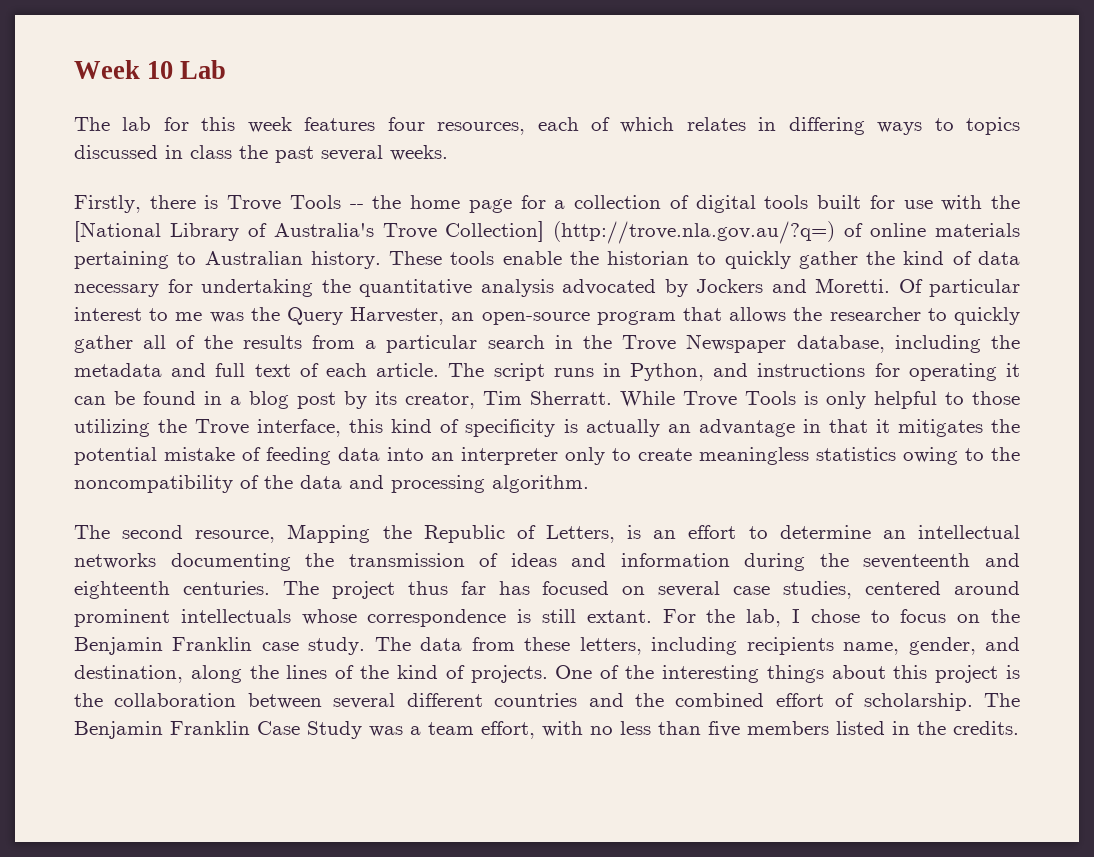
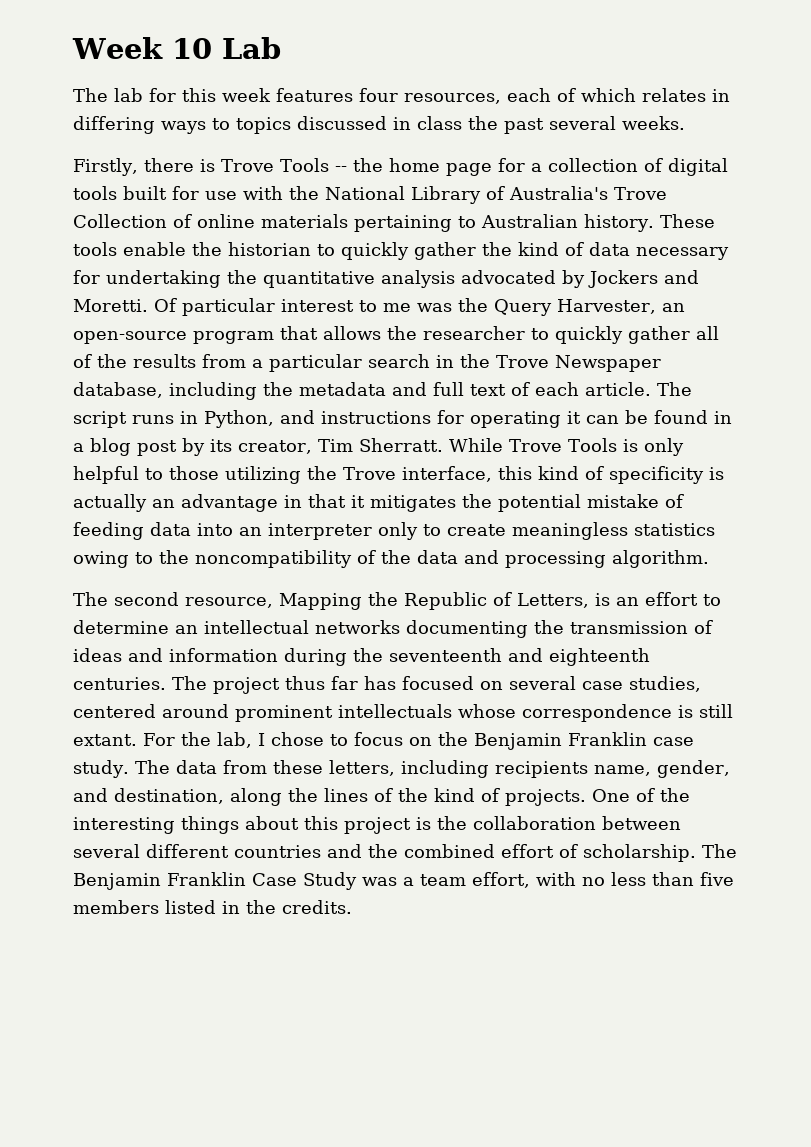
[74,221,161,242] [National -> [325,186,405,200] National
[445,221,836,244] Collection] (http://trove.nla.gov.au/?q=) -> [73,214,167,228] Collection

